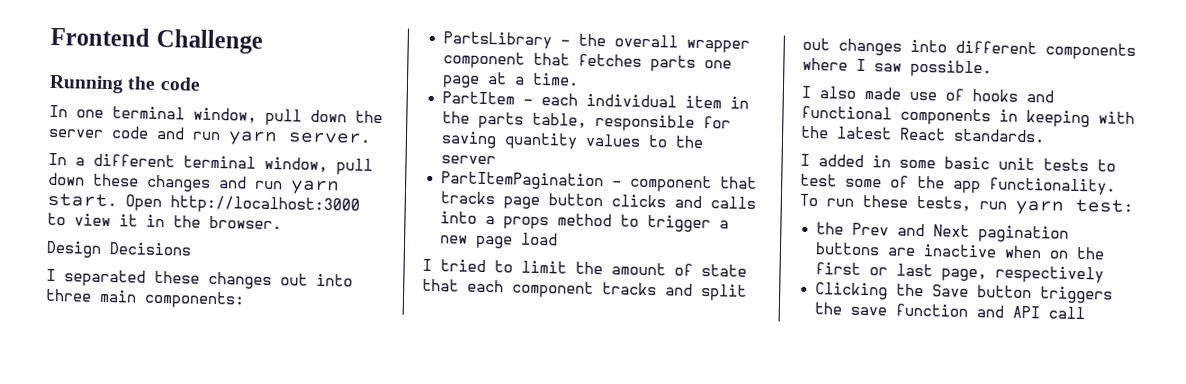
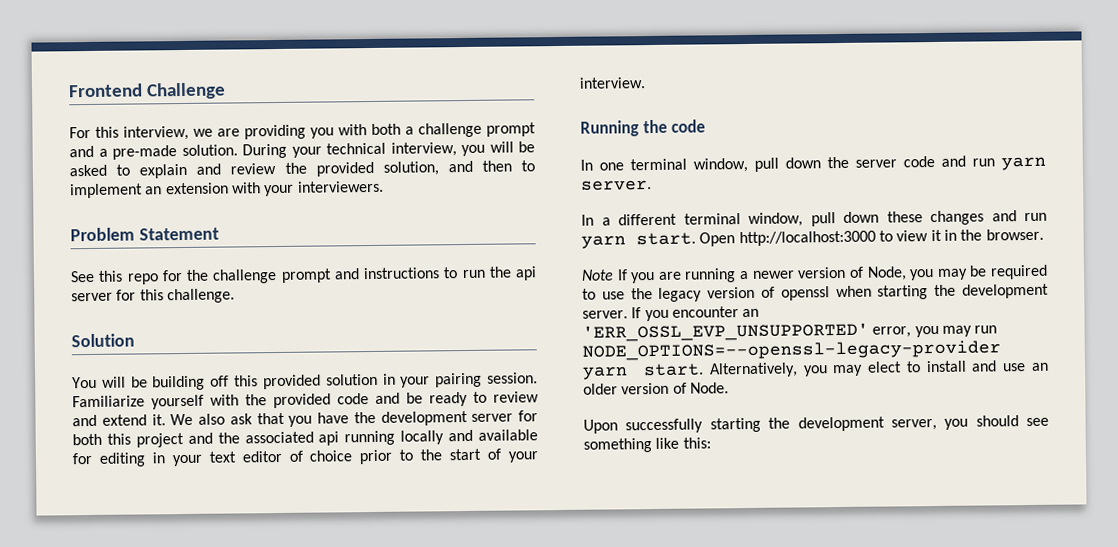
(263, 41) none -> [69,122,536,141] [69,141,535,160] [69,160,536,179] [70,180,384,199] [70,227,219,242] [70,266,537,285] [71,288,235,304] [71,333,135,348] [72,372,538,391] [72,391,539,410] [72,410,538,427] [72,429,538,448] [72,448,539,467] [579,77,646,89] // For this interview, we are providing you with both a challenge prompt and a pre-made solution. During your technical interview, you will be asked to explain and review the provided solution, and then to implement an extension with your interviewers. // Problem Statement // See this repo for the challenge prompt and instructions to run the api server for this challenge. // Solution // You will be building off this provided solution in your pairing session. Familiarize yourself with the provided code and be ready to review and extend it. We also ask that you have the development server for both this project and the associated api running locally and available for editing in your text editor of choice prior to the start of your interview.
[46,240,191,258] [46,268,353,290] [45,288,245,309] [442,31,750,53] [442,51,732,72] [441,72,579,88] [441,91,749,109] [441,111,731,132] [440,131,704,150] [440,155,496,165] [440,171,757,193] [439,191,756,210] [439,211,729,233] [439,232,558,249] [422,258,747,277] [422,278,747,301] [802,37,1136,61] [802,57,992,78] [801,85,1054,103] [801,105,1135,128] [801,125,1045,143] [800,153,1116,172] [800,173,1116,196] [799,193,1133,215] [815,222,1069,243] [814,242,1105,260] [814,262,1104,284] [814,282,1113,304] [813,302,1085,320] Design Decisions // I separated these changes out into three main components: // PartsLibrary - the overall wrapper component that fetches parts one page at a time. // PartItem - each individual item in the parts table, responsible for saving quantity values to the server // PartItemPagination - component that tracks page button clicks and calls into a props method to trigger a new page load // I tried to limit the amount of state that each component tracks and split out changes into different components where I saw possible. // I also made use of hooks and functional components in keeping with the latest React standards. // I added in some basic unit tests to test some of the app functionality. To run these tests, run yarn test: // the Prev and Next pagination buttons are inactive when on the first or last page, respectively // Clicking the Save button triggers the save function and API call -> [581,264,1048,284] [582,283,1049,302] [582,306,760,322] [582,322,998,342] [582,340,1001,361] [582,360,1049,380] [583,382,729,395] [583,415,1049,434] [583,437,711,453] Note If you are running a newer version of Node, you may be required to use the legacy version of openssl when starting the development server. If you encounter an 'ERR_OSSL_EVP_UNSUPPORTED' error, you may run NODE_OPTIONS=--openssl-legacy-provider yarn start. Alternatively, you may elect to install and use an older version of Node. // Upon successfully starting the development server, you should see something like this:

